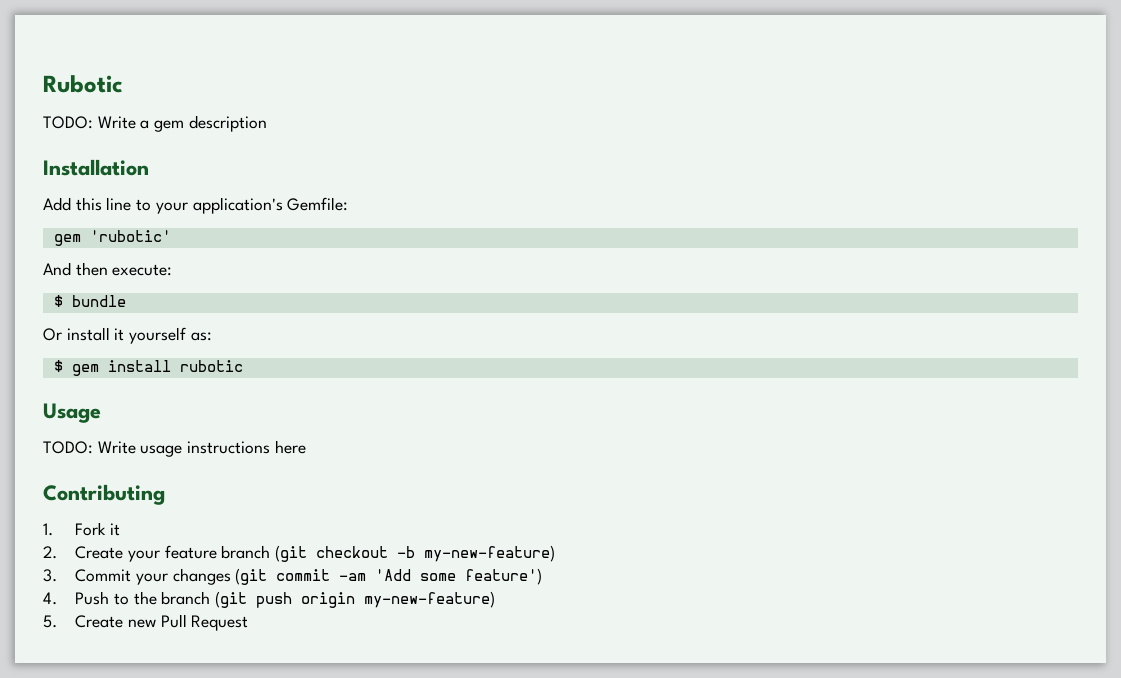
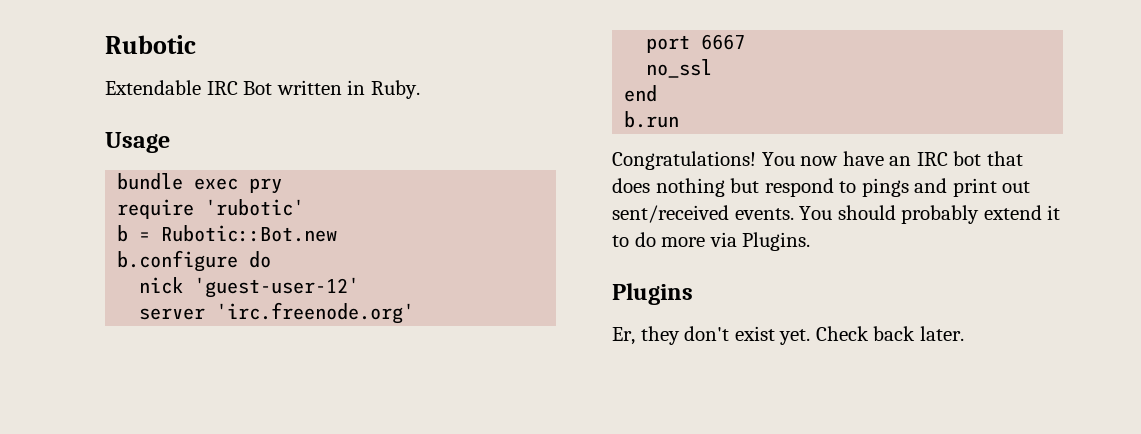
[43,115,267,132] [43,159,149,176] [43,197,349,214] [53,230,171,246] [43,262,173,276] [53,295,126,307] [43,327,212,344] [53,360,243,376] [43,403,101,423] [43,440,306,457] [43,484,165,505] [43,522,120,536] [43,545,556,562] [43,568,543,585] [43,591,496,608] [43,614,249,631] TODO: Write a gem description // Installation // Add this line to your application's Gemfile: // gem 'rubotic' // And then execute: // $ bundle // Or install it yourself as: // $ gem install rubotic // Usage // TODO: Write usage instructions here // Contributing // 1. Fork it // 2. Create your feature branch (git checkout -b my-new-feature) // 3. Commit your changes (git commit -am 'Add some feature') // 4. Push to the branch (git push origin my-new-feature) // 5. Create new Pull Request -> [105,80,420,99] [105,132,170,153] [117,173,283,194] [117,199,305,219] [117,225,338,242] [117,250,272,272] [139,277,360,298] [139,302,415,324] [646,34,746,53] [646,59,713,78] [624,85,658,102] [624,111,680,128] [612,151,1023,170] [612,178,1031,197] [612,205,1061,224] [612,232,811,251] [612,283,693,305] [612,326,964,345] Extendable IRC Bot written in Ruby. // Usage // bundle exec pry // require 'rubotic' // b = Rubotic::Bot.new // b.configure do // nick 'guest-user-12' // server 'irc.freenode.org' // port 6667 // no_ssl // end // b.run // Congratulations! You now have an IRC bot that does nothing but respond to pings and print out sent/received events. You should probably extend it to do more via Plugins. // Plugins // Er, they don't exist yet. Check back later.

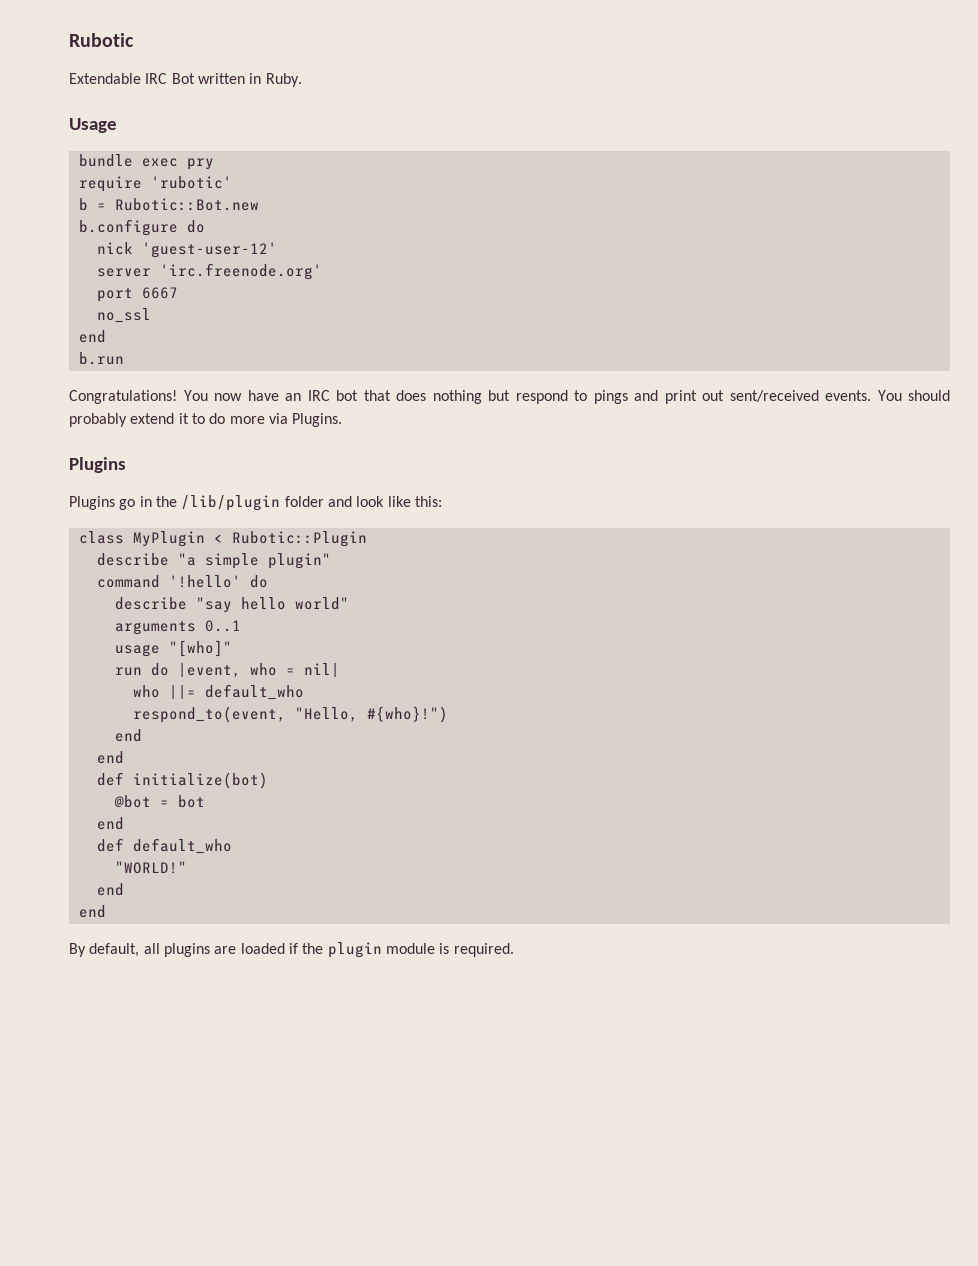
[612,326,964,345] Er, they don't exist yet. Check back later. -> [69,495,442,511] [78,531,367,547] [96,553,331,569] [96,575,268,588] [114,597,349,613] [114,620,241,635] [114,640,232,657] [114,663,340,678] [132,684,304,700] [132,706,448,723] [114,729,142,742] [96,751,124,764] [96,772,268,789] [113,795,205,808] [96,817,124,830] [96,838,232,854] [114,861,187,874] [96,883,124,896] [78,905,106,918] [69,942,514,958] Plugins go in the /lib/plugin folder and look like this: // class MyPlugin < Rubotic::Plugin // describe "a simple plugin" // command '!hello' do // describe "say hello world" // arguments 0..1 // usage "[who]" // run do |event, who = nil| // who ||= default_who // respond_to(event, "Hello, #{who}!") // end // end // def initialize(bot) // @bot = bot // end // def default_who // "WORLD!" // end // end // By default, all plugins are loaded if the plugin module is required.

